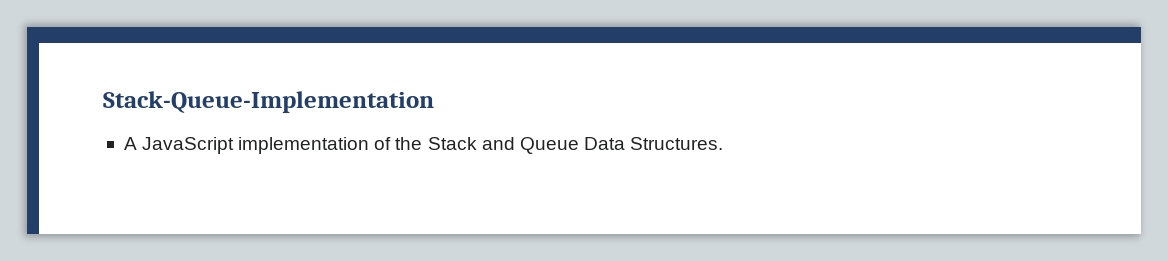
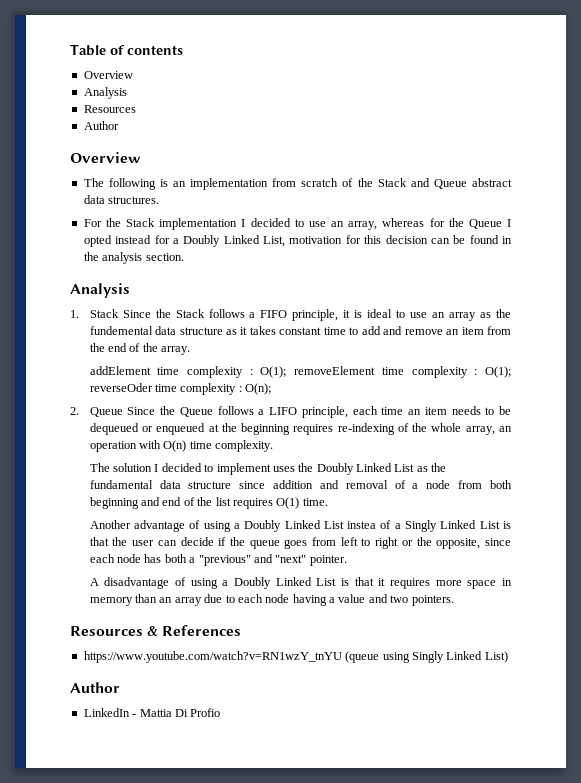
[103,91,434,113] [123,137,370,154] Stack-Queue-Implementation // A JavaScript implementation -> [70,44,183,56] [83,71,133,79] [83,87,127,99] [83,105,136,113] [83,121,119,130] [70,152,141,163] [83,178,339,190] Table of contents // Overview // Analysis // Resources // Author // Overview // The following is an implementation from scratch
[583,137,724,150] Data Structures. -> [472,178,513,187] [83,195,160,204] [83,218,511,230] [83,235,512,247] [83,252,184,264] [70,283,130,298] [70,309,511,321] [89,326,511,335] [89,343,191,355] [89,366,511,378] [89,383,272,395] [70,406,511,418] [89,423,512,435] [89,440,274,452] [89,463,447,475] [89,480,512,489] [89,497,328,509] [89,520,512,532] [89,537,511,549] [89,554,347,566] [89,577,512,589] [89,594,454,606] [70,625,242,636] [83,651,508,663] [70,682,120,693] [83,708,221,717] abstract data structures. // For the Stack implementation I decided to use an array, whereas for the Queue I opted instead for a Doubly Linked List, motivation for this decision can be found in the analysis section. // Analysis // 1. Stack Since the Stack follows a FIFO principle, it is ideal to use an array as the fundemental data structure as it takes constant time to add and remove an item from the end of the array. // addElement time complexity : O(1); removeElement time complexity : O(1); reverseOder time complexity : O(n); // 2. Queue Since the Queue follows a LIFO principle, each time an item needs to be dequeued or enqueued at the beginning requires re-indexing of the whole array, an operation with O(n) time complexity. // The solution I decided to implement uses the Doubly Linked List as the fundamental data structure since addition and removal of a node from both beginning and end of the list requires O(1) time. // Another advantage of using a Doubly Linked List instea of a Singly Linked List is that the user can decide if the queue goes from left to right or the opposite, since each node has both a "previous" and "next" pointer. // A disadvantage of using a Doubly Linked List is that it requires more space in memory than an array due to each node having a value and two pointers. // Resources & References // https://www.youtube.com/watch?v=RN1wzY_tnYU (queue using Singly Linked List) // Author // LinkedIn - Mattia Di Profio

